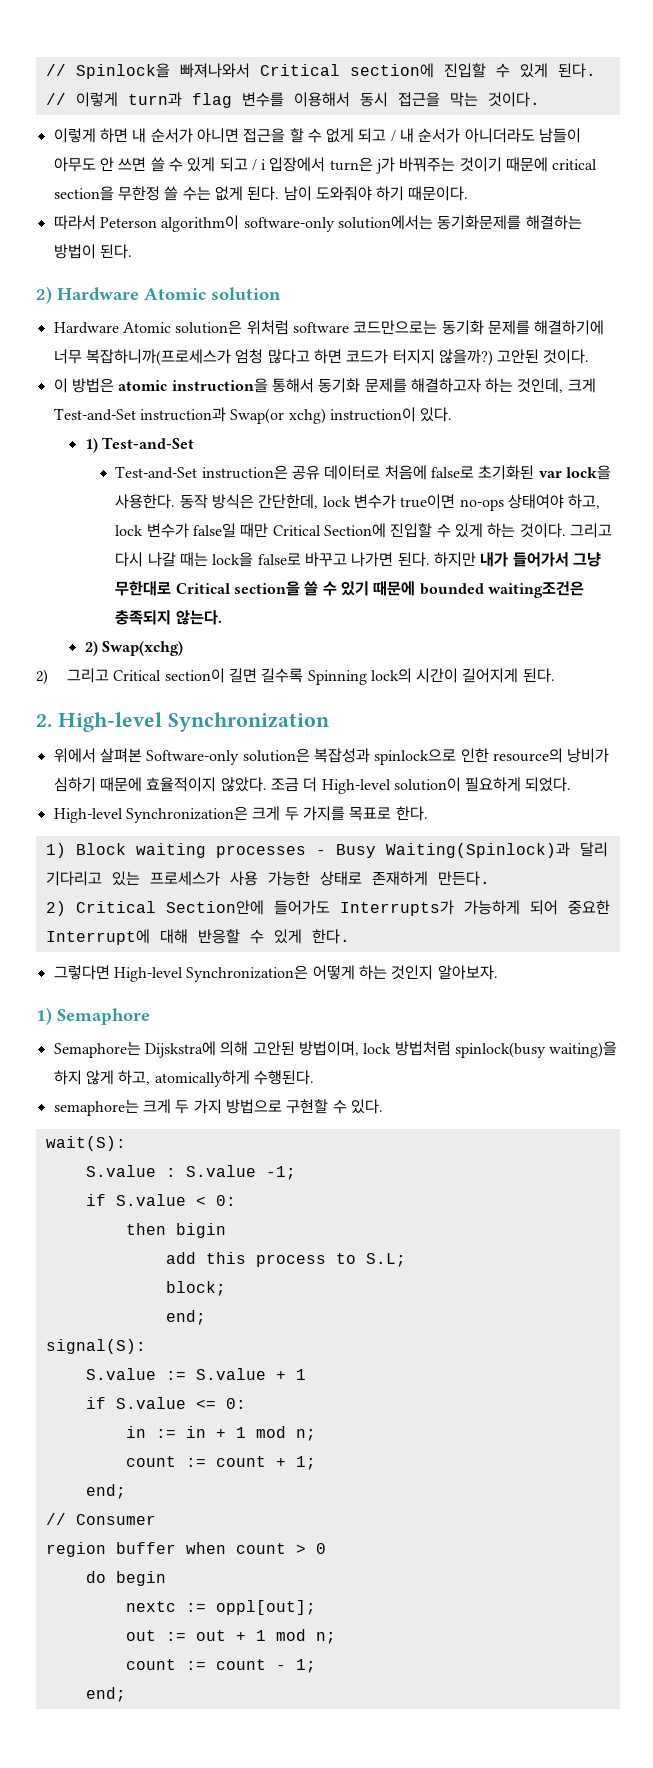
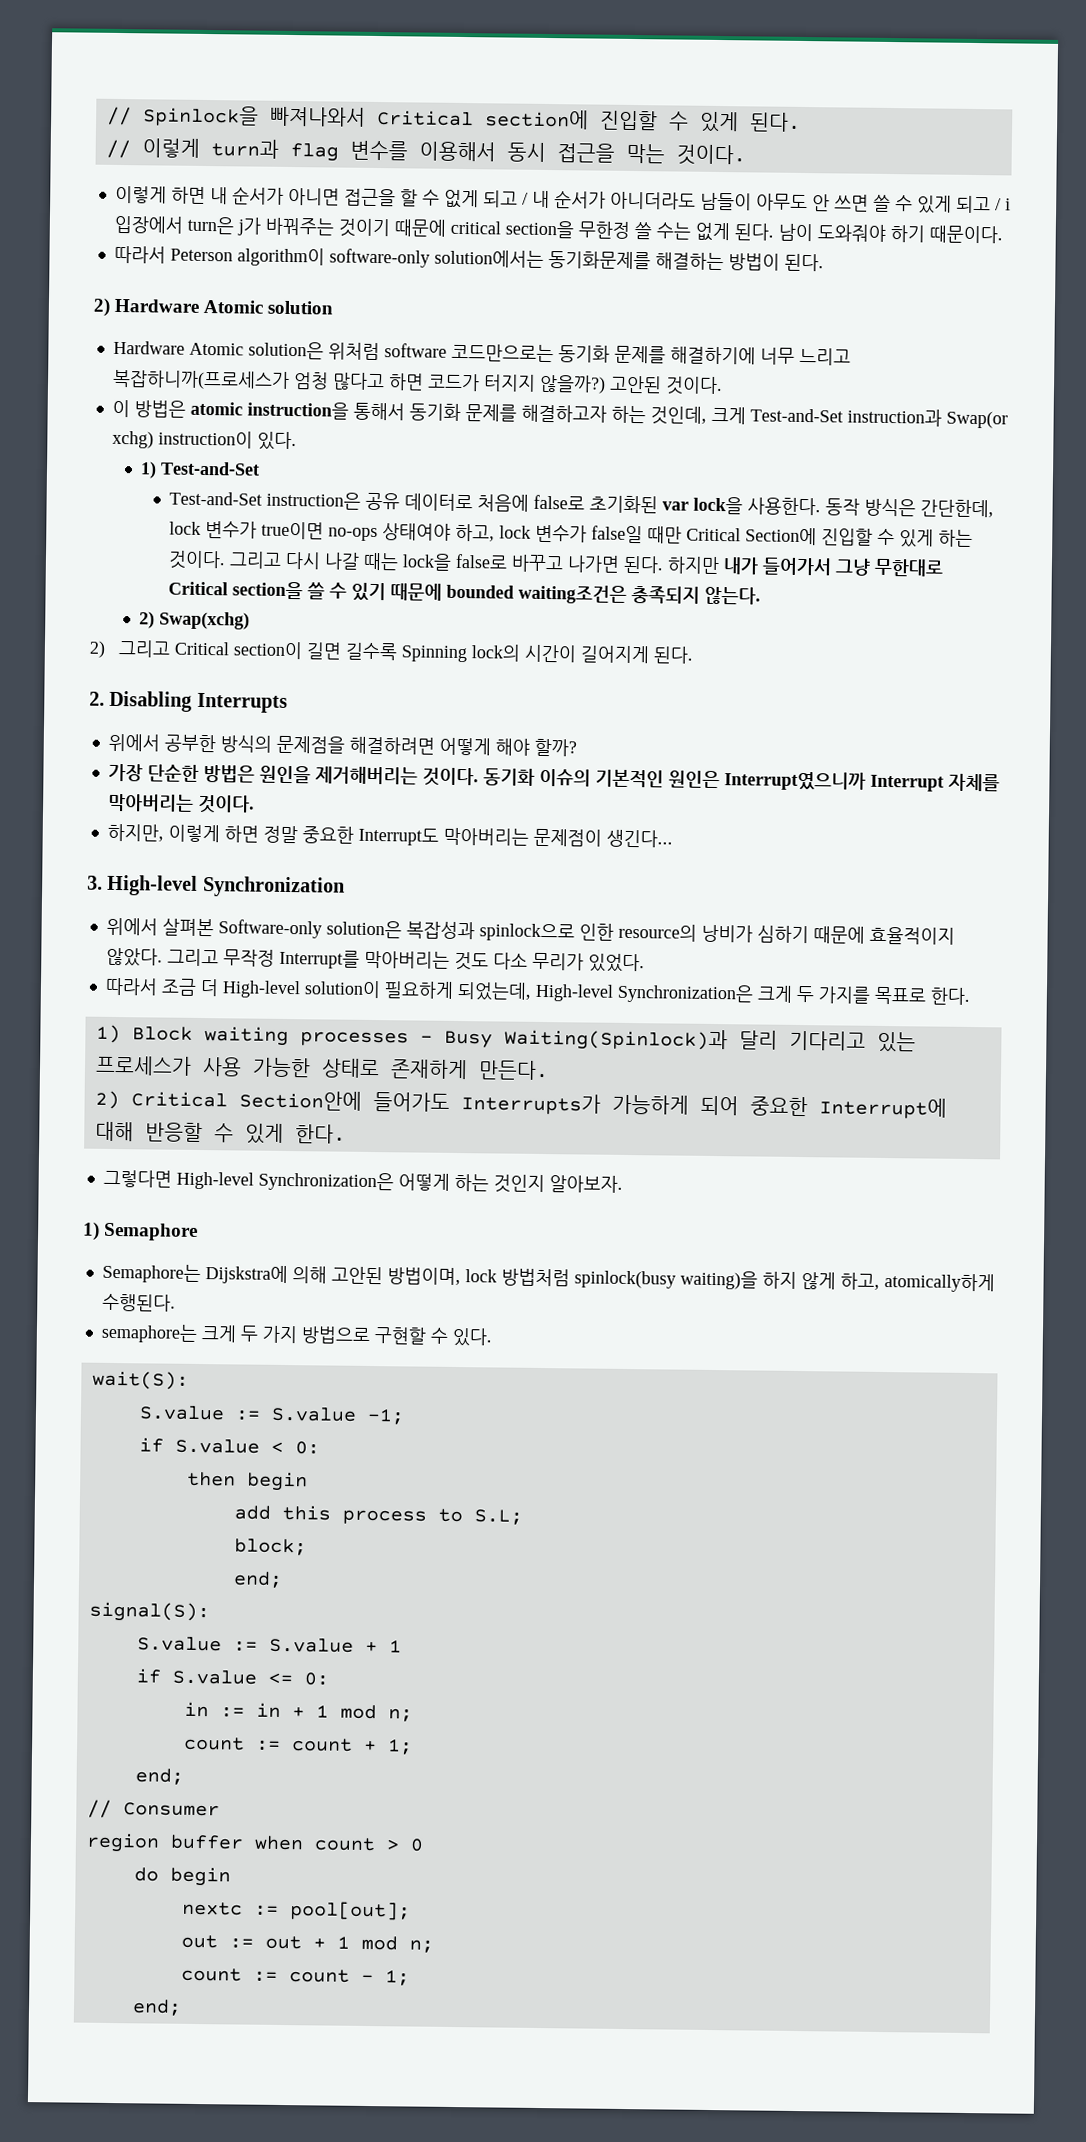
(82, 356) none -> [798,347,851,366] 느리고
(52, 720) none -> [109,690,288,713] [107,733,577,757] [107,763,1000,792] [107,793,255,814] [106,823,673,848] [87,875,103,890] Disabling Interrupts // 위에서 공부한 방식의 문제점을 해결하려면 어떻게 해야 할까? // 가장 단순한 방법은 원인을 제거해버리는 것이다. 동기화 이슈의 기본적인 원인은 Interrupt였으니까 Interrupt 자체를 막아버리는 것이다. // 하지만, 이렇게 하면 정말 중요한 Interrupt도 막아버리는 문제점이 생긴다... // 3.
(267, 784) none -> [166,948,645,973] [104,977,158,996] 그리고 무작정 Interrupt를 막아버리는 것도 다소 무리가 있었다. // 따라서
[525,777,572,792] 되었다. // -> [456,981,532,1001] 되었는데,
[165,1168,176,1177] : -> [234,1409,261,1421] :=
[175,1223,226,1238] bigin -> [246,1471,308,1492] begin
[215,1600,316,1615] oppl[out]; -> [289,1901,411,1921] pool[out];

